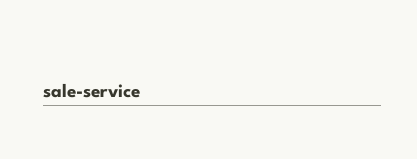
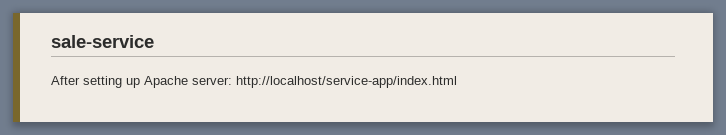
(140, 90) none -> [51,76,457,88] // After setting up Apache server: http://localhost/service-app/index.html

